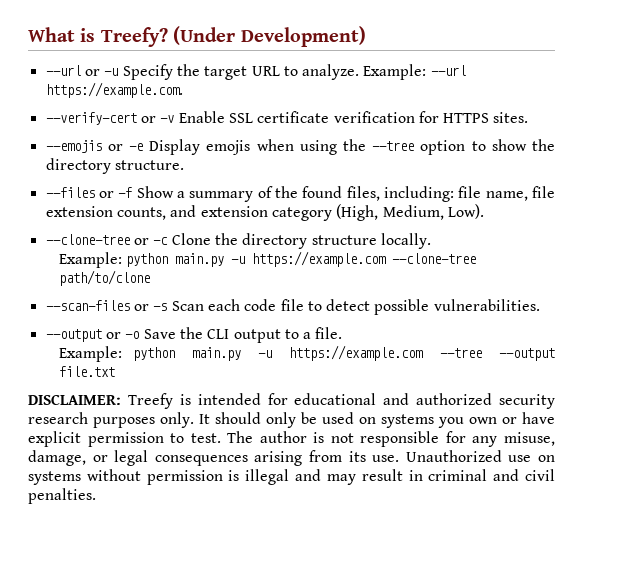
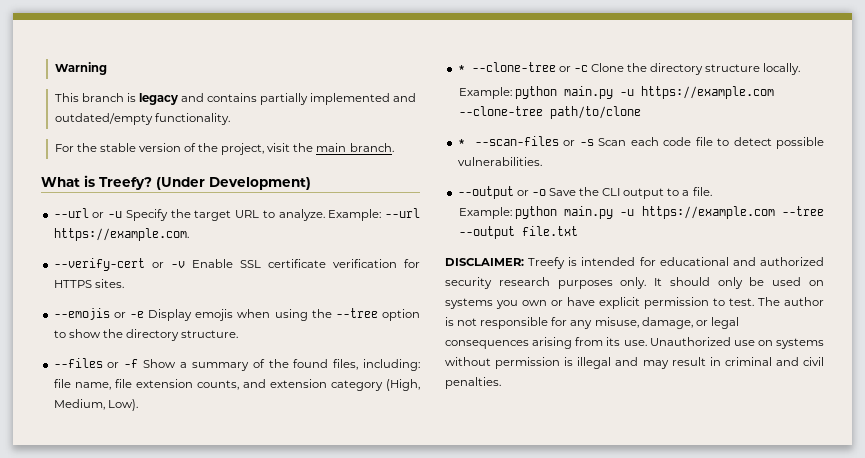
(28, 34) none -> [54,62,107,75] [54,93,417,105] [54,113,230,125] [54,143,394,155] Warning // This branch is legacy and contains partially implemented and outdated/empty functionality. // For the stable version of the project, visit the main branch. //
(484, 211) none -> [457,65,465,72] *
(151, 278) none -> [457,139,465,146] *

